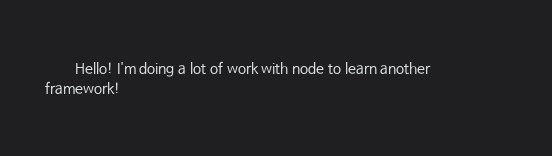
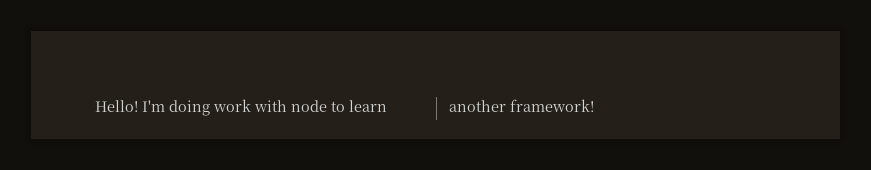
[178,61,223,75] a lot of -> (210, 108) none

